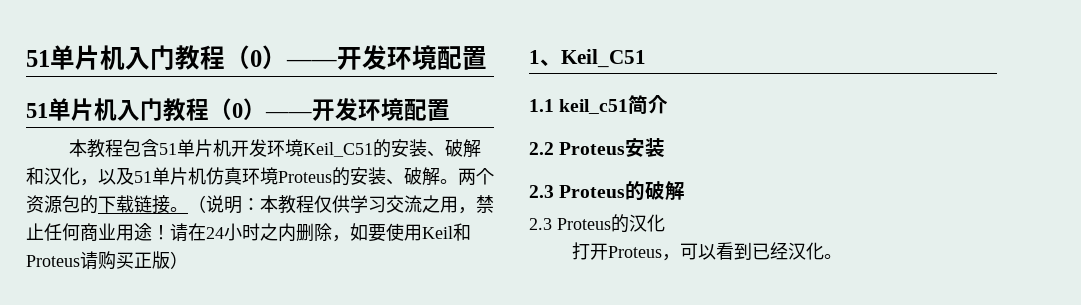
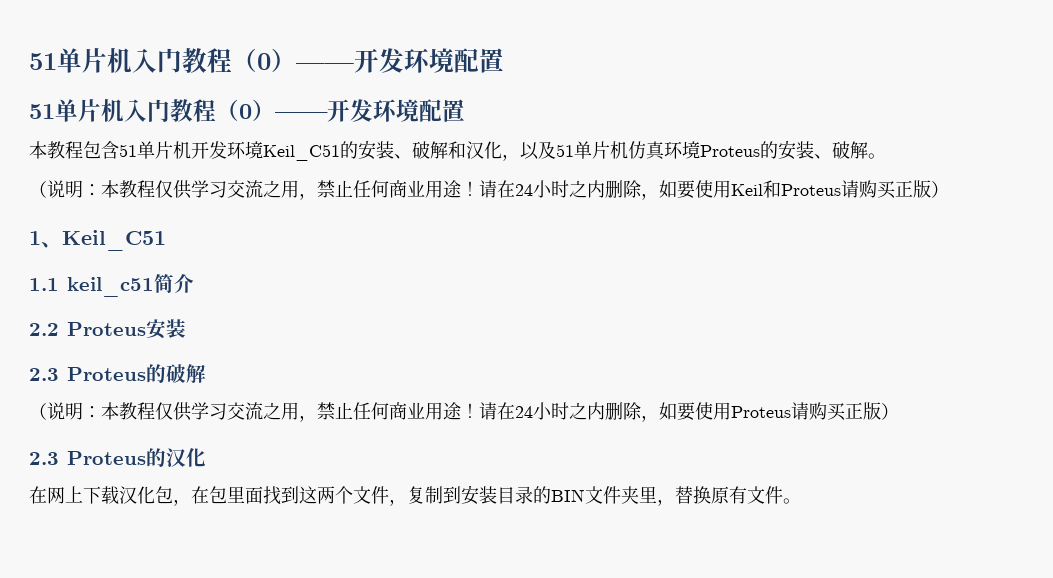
[458,168,494,185] [26,195,188,214] 两个资源包的下载链接。 -> (886, 156) //
[529,214,665,233] [571,242,824,261] 2.3 Proteus的汉化 // 打开Proteus，可以看到已经汉化 -> [29,402,899,422] [29,448,206,467] [29,485,783,506] （说明：本教程仅供学习交流之用，禁止任何商业用途！请在24小时之内删除，如要使用Proteus请购买正版） // 2.3 Proteus的汉化 // 在网上下载汉化包，在包里面找到这两个文件，复制到安装目录的BIN文件夹里，替换原有文件

